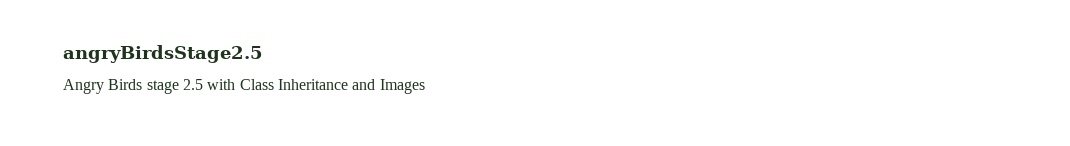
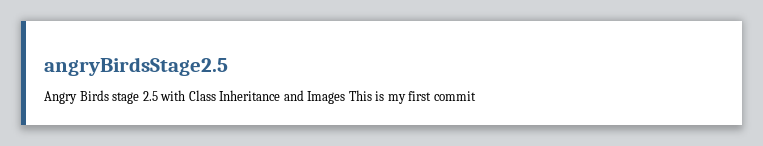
(425, 86) none -> [348,90,476,104] This is my first commit

